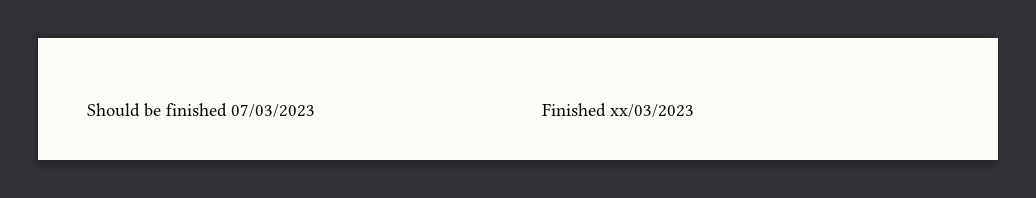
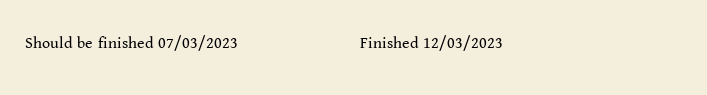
[610,104,694,118] xx/03/2023 -> [423,35,504,51] 12/03/2023

